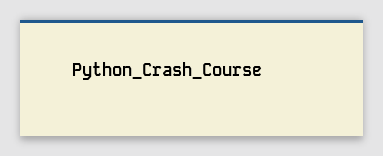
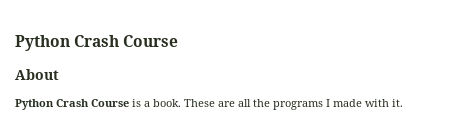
[72,62,262,80] Python_Crash_Course -> [15,35,179,51] [15,69,59,80] [15,99,403,110] Python Crash Course // About // Python Crash Course is a book. These are all the programs I made with it.

